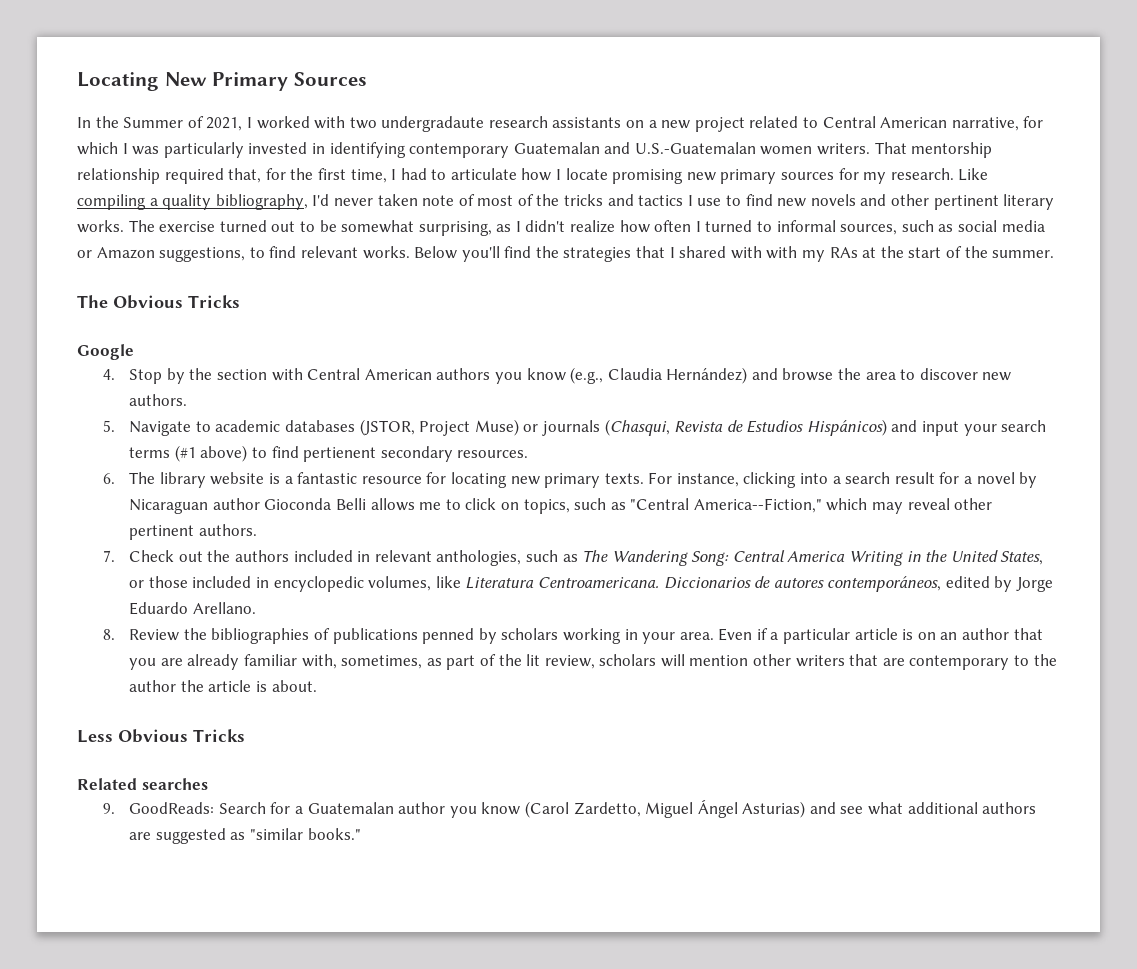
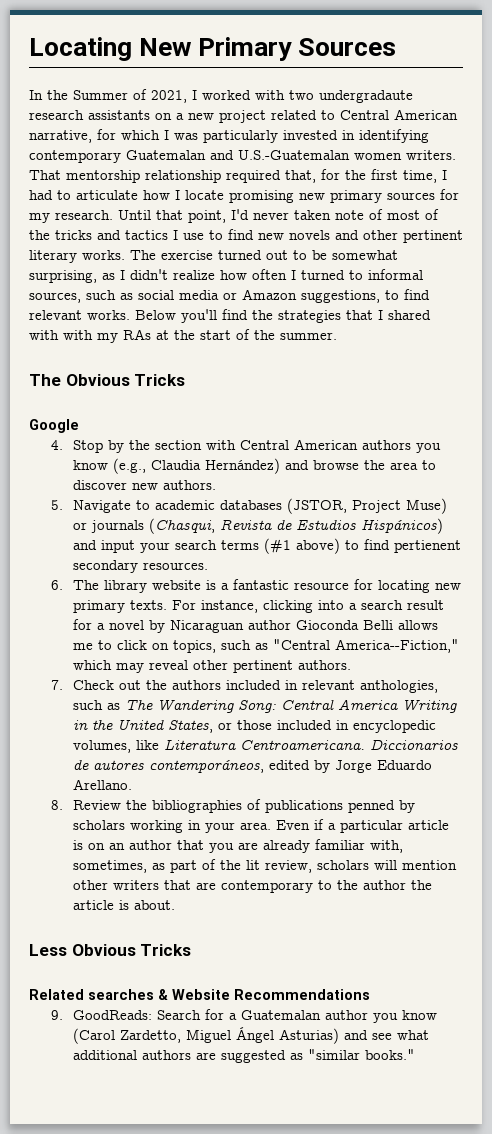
[958,168,989,181] [77,194,308,210] Like compiling a quality bibliography, -> [118,210,226,223] Until that point,
(208, 784) none -> [158,989,370,1000] & Website Recommendations

